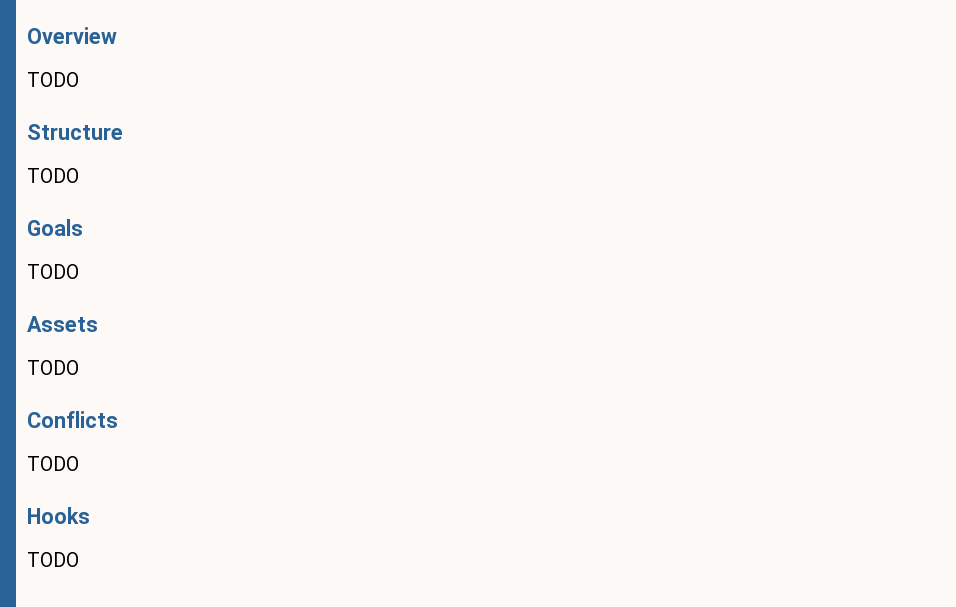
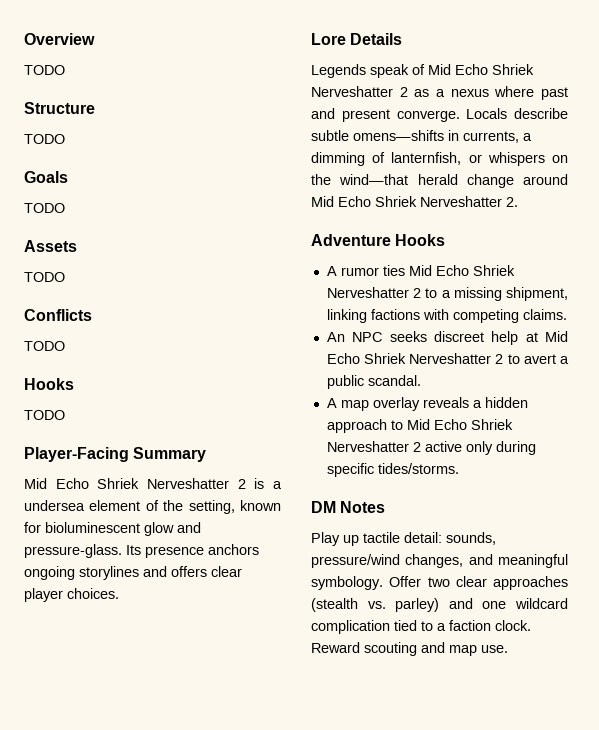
(79, 559) none -> [24,447,207,462] [24,478,282,489] [24,500,281,514] [24,522,201,536] [24,544,259,558] [24,566,242,580] [24,588,119,602] [311,33,403,45] [311,64,534,78] [311,86,568,100] [311,108,568,122] [311,130,532,143] [311,152,568,166] [311,174,568,188] [311,196,518,207] [311,234,446,246] [326,265,515,276] [326,287,568,301] [326,309,567,323] [326,331,568,345] [326,353,569,364] [326,375,421,389] [326,397,528,411] [326,419,513,433] [326,441,536,455] [326,463,459,477] [311,501,386,513] [311,532,496,546] [311,554,568,568] [311,576,568,590] [311,598,568,612] [311,620,531,634] [311,642,508,656] // Player-Facing Summary // Mid Echo Shriek Nerveshatter 2 is a undersea element of the setting, known for bioluminescent glow and pressure-glass. Its presence anchors ongoing storylines and offers clear player choices. // Lore Details // Legends speak of Mid Echo Shriek Nerveshatter 2 as a nexus where past and present converge. Locals describe subtle omens—shifts in currents, a dimming of lanternfish, or whispers on the wind—that herald change around Mid Echo Shriek Nerveshatter 2. // Adventure Hooks // A rumor ties Mid Echo Shriek Nerveshatter 2 to a missing shipment, linking factions with competing claims. // An NPC seeks discreet help at Mid Echo Shriek Nerveshatter 2 to avert a public scandal. // A map overlay reveals a hidden approach to Mid Echo Shriek Nerveshatter 2 active only during specific tides/storms. // DM Notes // Play up tactile detail: sounds, pressure/wind changes, and meaningful symbology. Offer two clear approaches (stealth vs. parley) and one wildcard complication tied to a faction clock. Reward scouting and map use.

